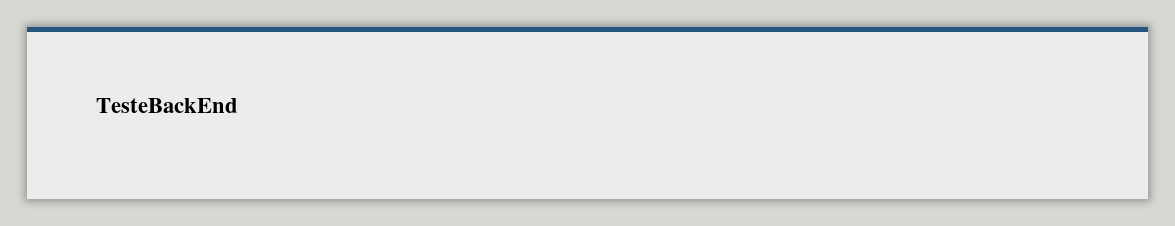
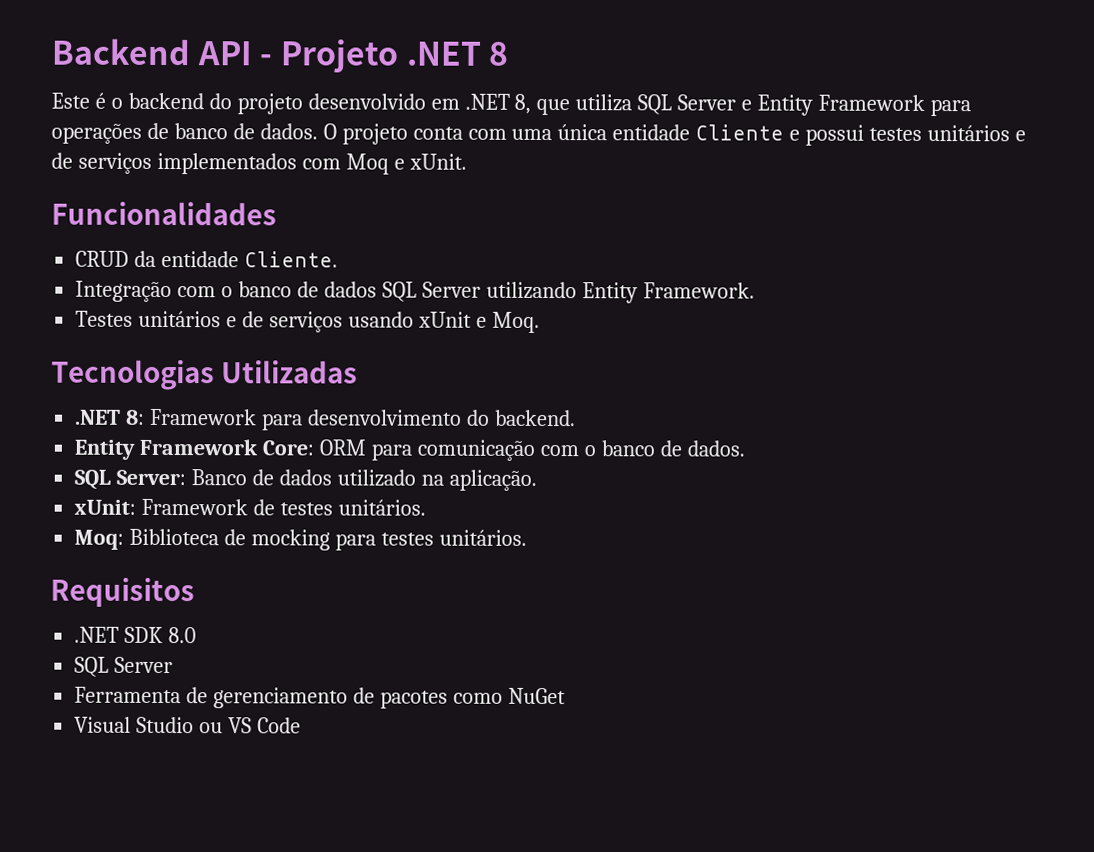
[96,98,238,113] TesteBackEnd -> [51,38,510,73] [51,92,971,117] [51,122,1026,146] [51,152,467,175] [51,201,277,226] [75,250,339,268] [75,280,755,304] [75,310,540,333] [51,359,359,391] [75,408,576,431] [74,438,745,461] [74,469,537,491] [74,498,426,516] [74,528,527,551] [50,577,195,608] [74,626,197,644] [74,656,174,677] [74,686,566,709] [74,716,301,734] Backend API - Projeto .NET 8 // Este é o backend do projeto desenvolvido em .NET 8, que utiliza SQL Server e Entity Framework para operações de banco de dados. O projeto conta com uma única entidade Cliente e possui testes unitários e de serviços implementados com Moq e xUnit. // Funcionalidades // CRUD da entidade Cliente. // Integração com o banco de dados SQL Server utilizando Entity Framework. // Testes unitários e de serviços usando xUnit e Moq. // Tecnologias Utilizadas // .NET 8: Framework para desenvolvimento do backend. // Entity Framework Core: ORM para comunicação com o banco de dados. // SQL Server: Banco de dados utilizado na aplicação. // xUnit: Framework de testes unitários. // Moq: Biblioteca de mocking para testes unitários. // Requisitos // .NET SDK 8.0 // SQL Server // Ferramenta de gerenciamento de pacotes como NuGet // Visual Studio ou VS Code

